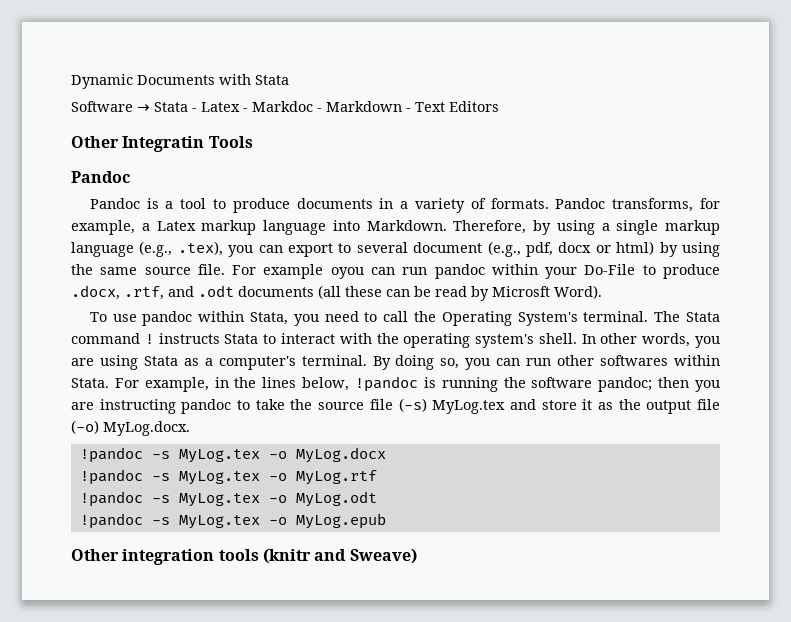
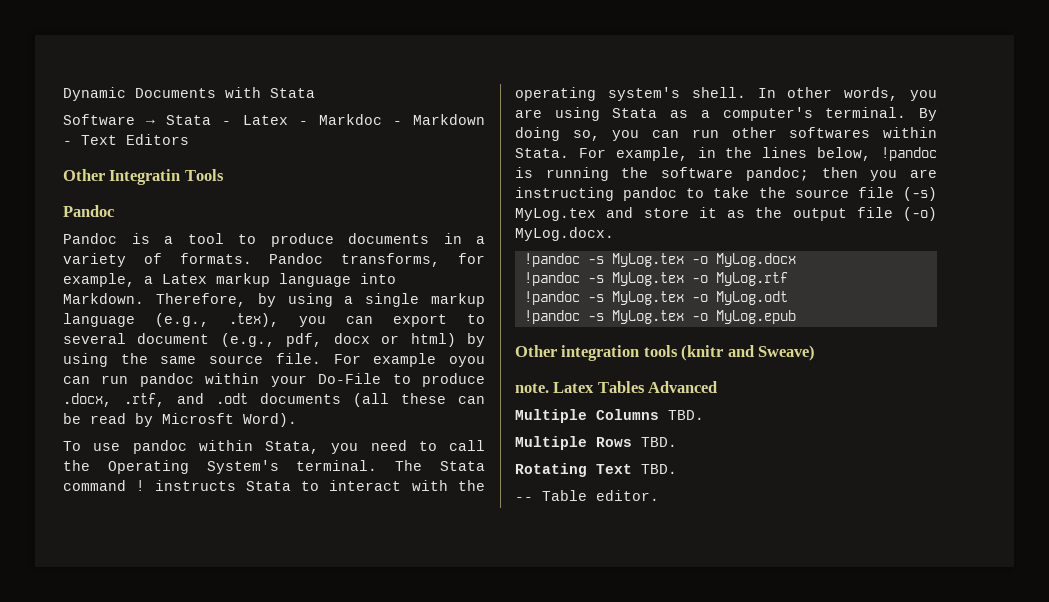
(417, 556) none -> [515,381,718,393] [515,409,704,423] [515,436,677,450] [515,463,677,477] [515,490,659,501] // note. Latex Tables Advanced // Multiple Columns TBD. // Multiple Rows TBD. // Rotating Text TBD. // -- Table editor.

